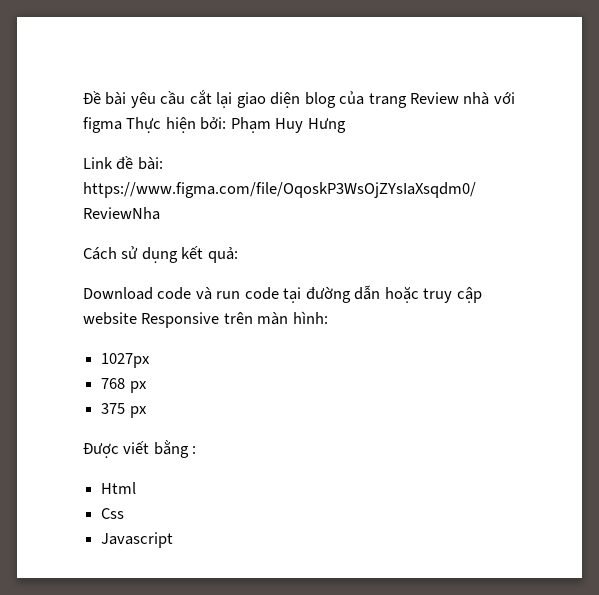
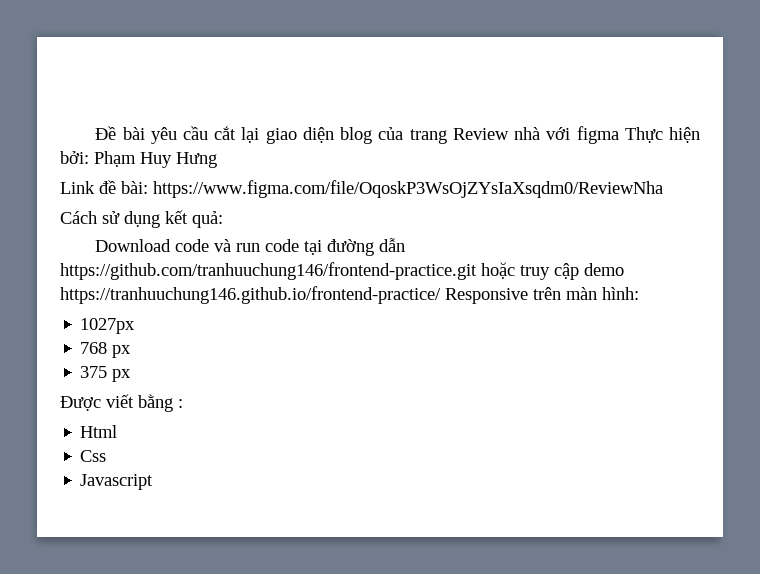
(381, 292) none -> [60,262,477,280] https://github.com/tranhuuchung146/frontend-practice.git
[83,312,137,325] website -> [584,263,624,276] [60,286,441,304] demo https://tranhuuchung146.github.io/frontend-practice/

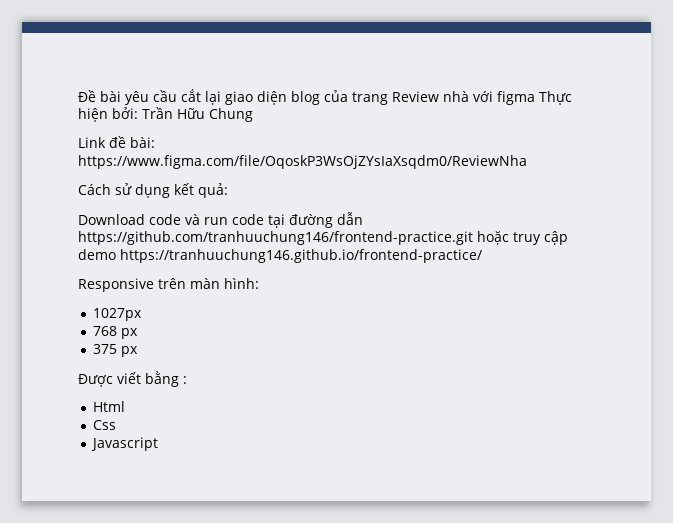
[94,151,217,168] Phạm Huy Hưng -> [142,107,253,122] Trần Hữu Chung
(441, 295) none -> (482, 256) //

